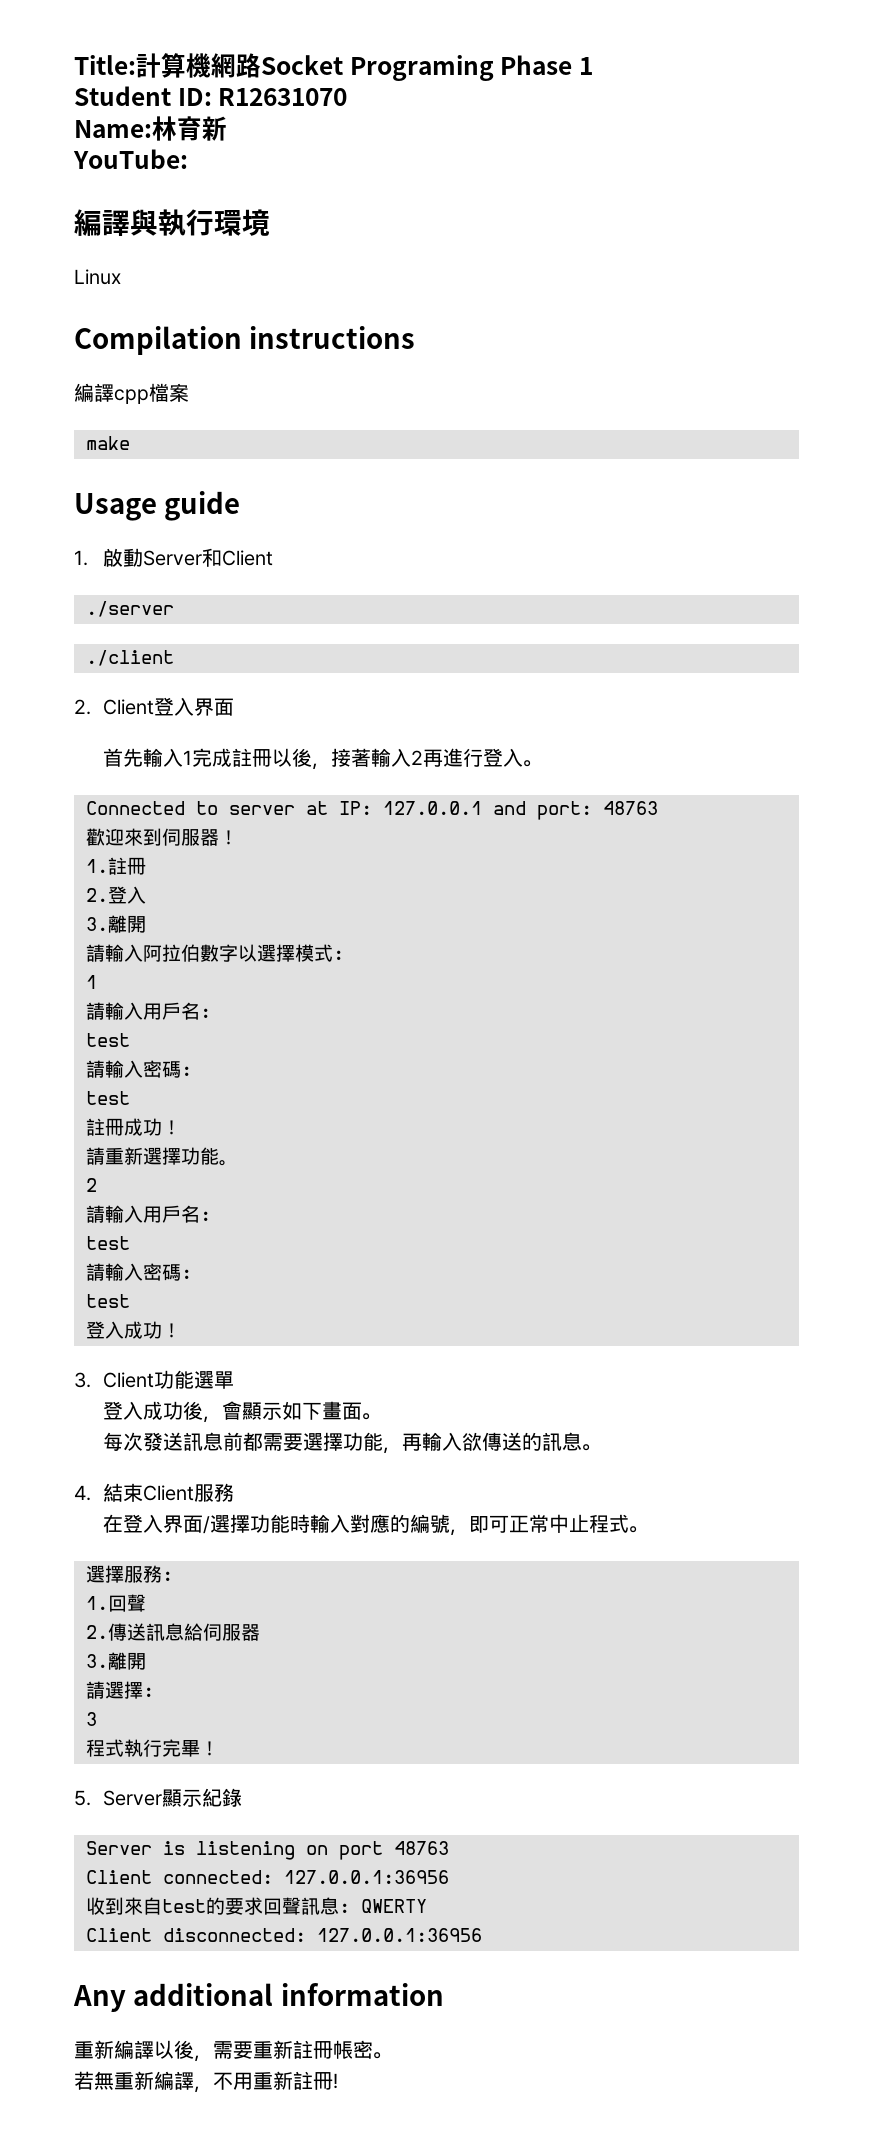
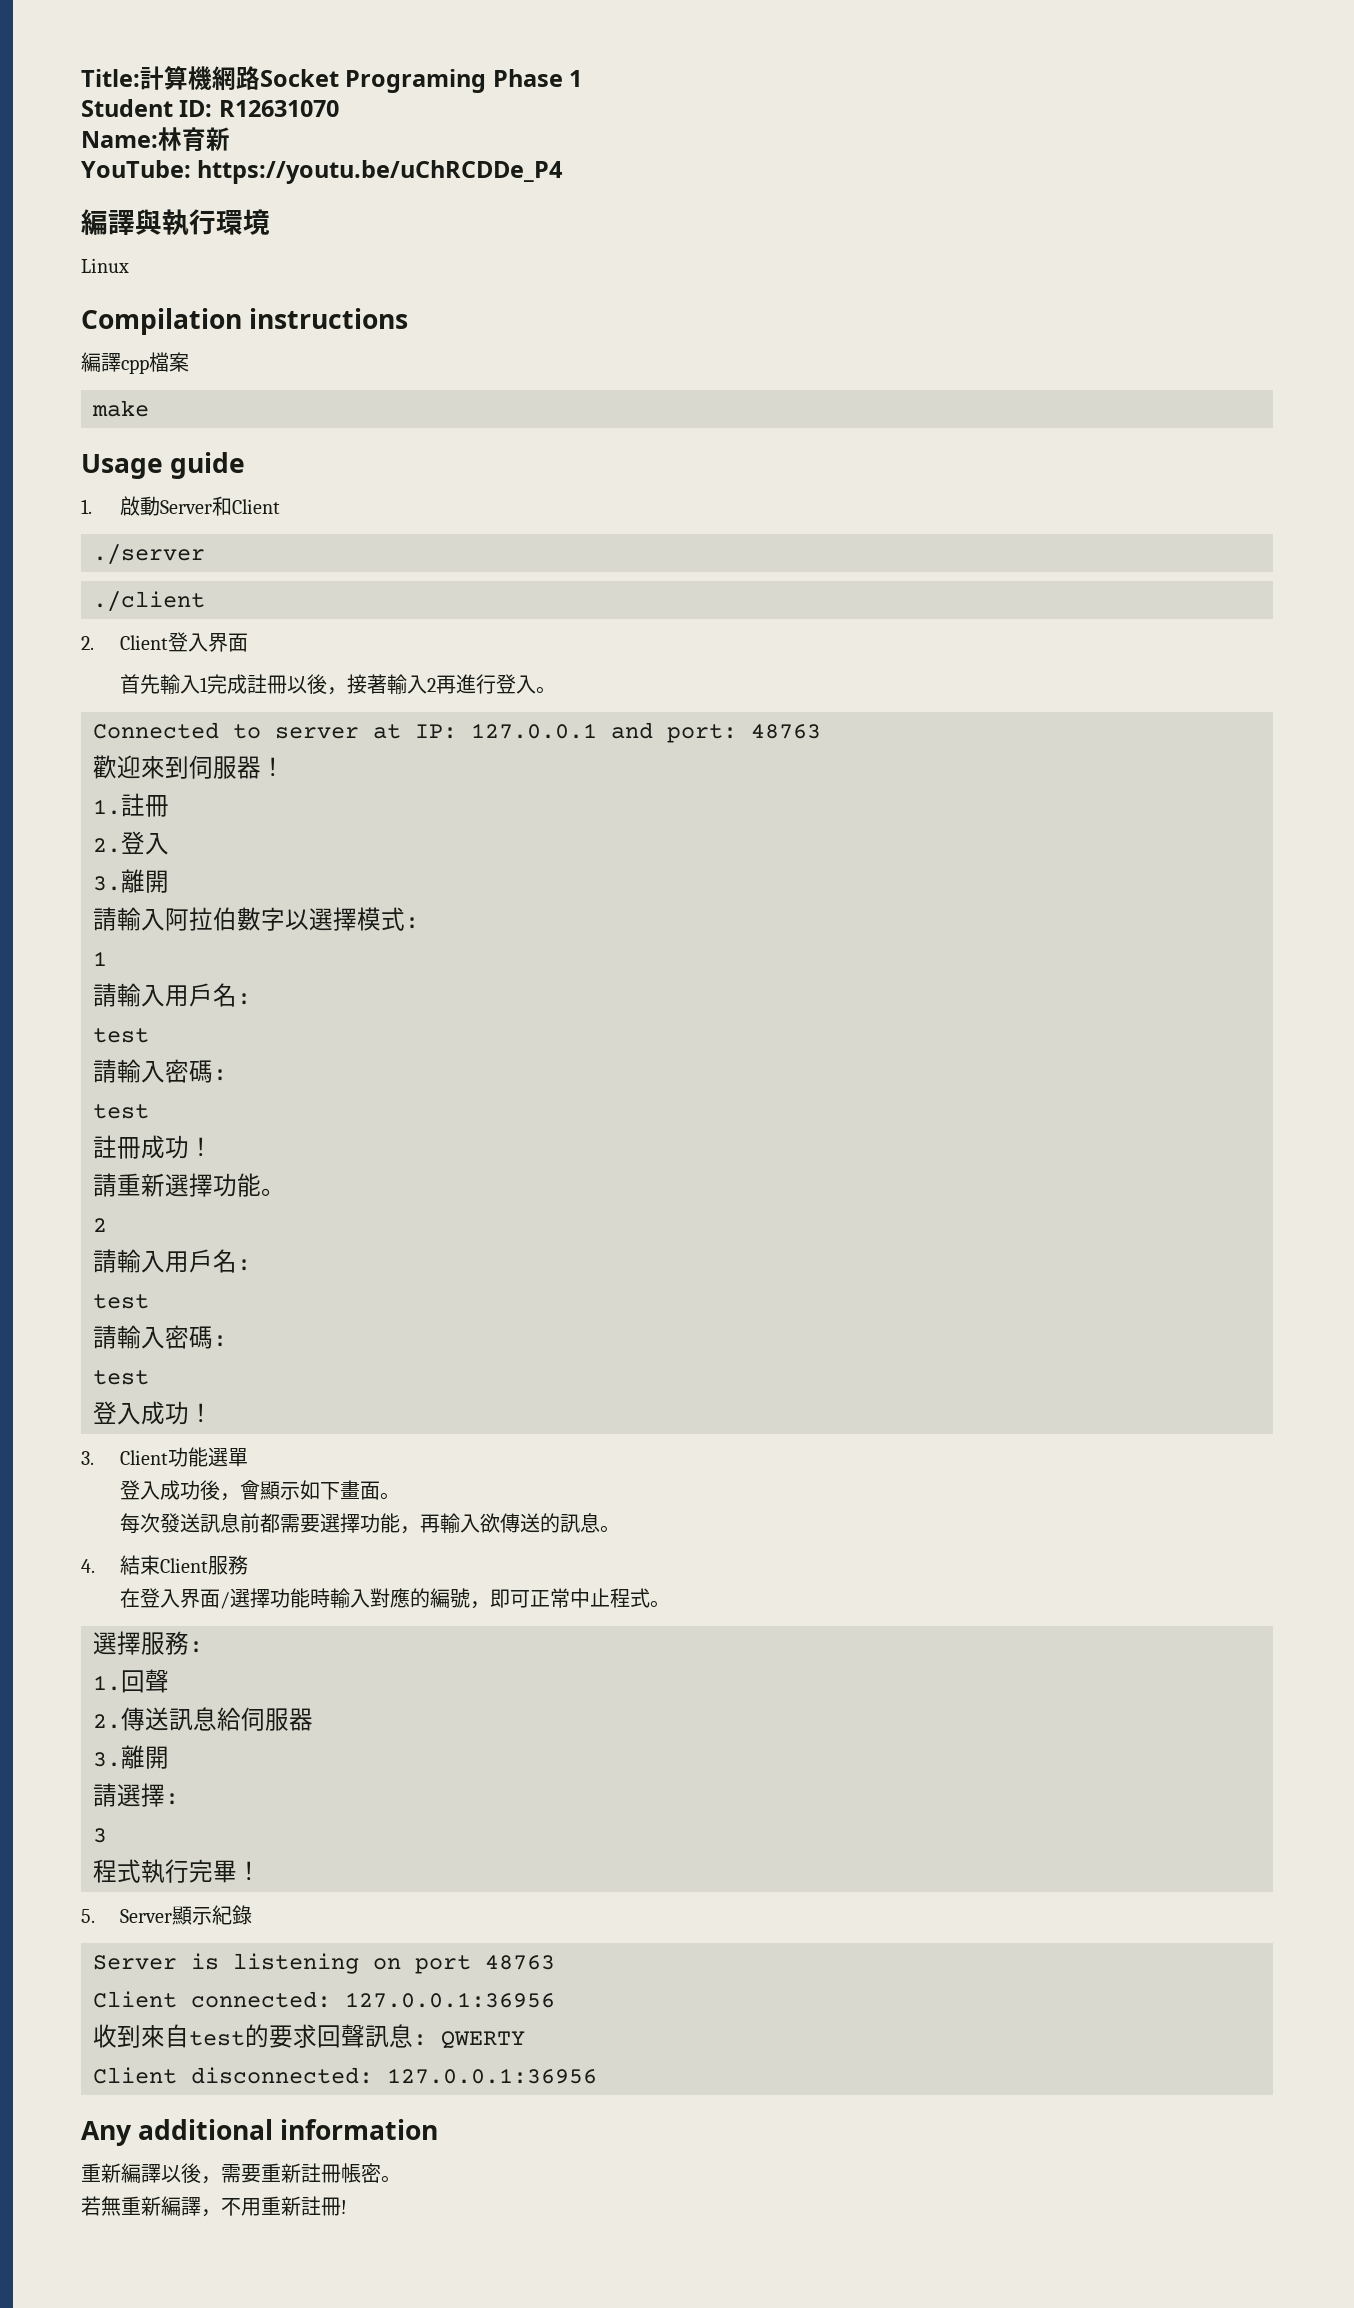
(188, 159) none -> [197,160,564,184] https://youtu.be/uChRCDDe_P4

